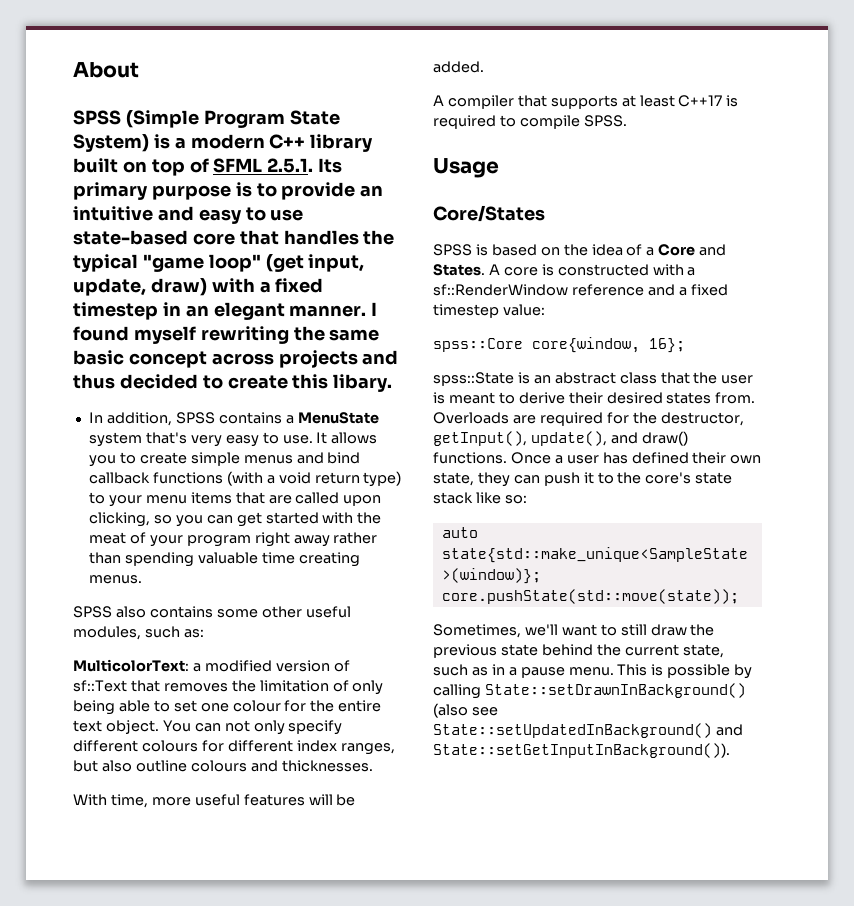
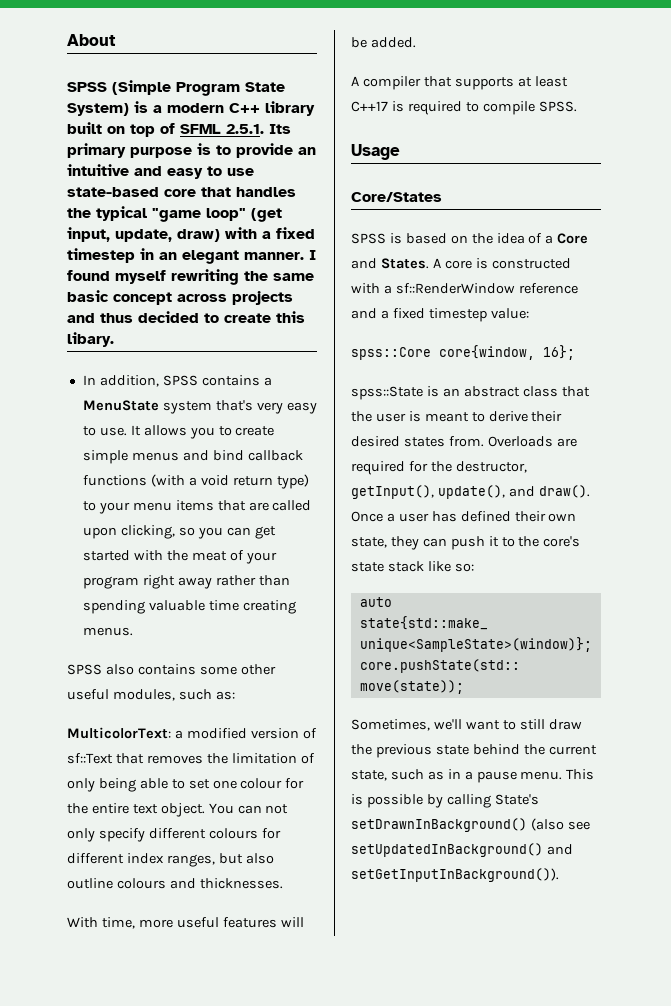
[641,431,688,446] [433,452,507,464] draw() functions. -> [538,485,590,498] draw().
[484,683,746,698] [433,703,498,718] [433,723,743,738] [433,743,730,758] State::setDrawnInBackground() (also see State::setUpdatedInBackground() and State::setGetInputInBackground()). -> [494,794,539,805] [351,818,590,832] [351,843,573,857] [351,868,559,882] State's setDrawnInBackground() (also see setUpdatedInBackground() and setGetInputInBackground()).

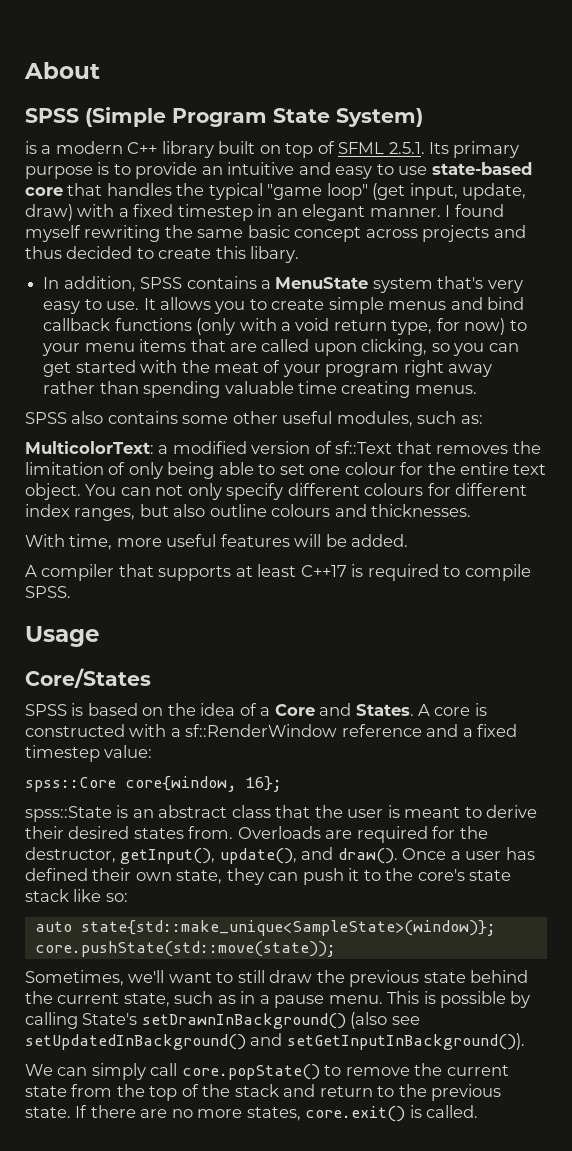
(129, 109) none -> (423, 117) //
[150,474,185,487] (with -> [196,318,277,335] (only with
[276,474,309,489] type) -> [391,318,506,335] type, for now)
(559, 875) none -> [25,1063,509,1080] [25,1084,502,1101] [25,1105,479,1122] // We can simply call core.popState() to remove the current state from the top of the stack and return to the previous state. If there are no more states, core.exit() is called.

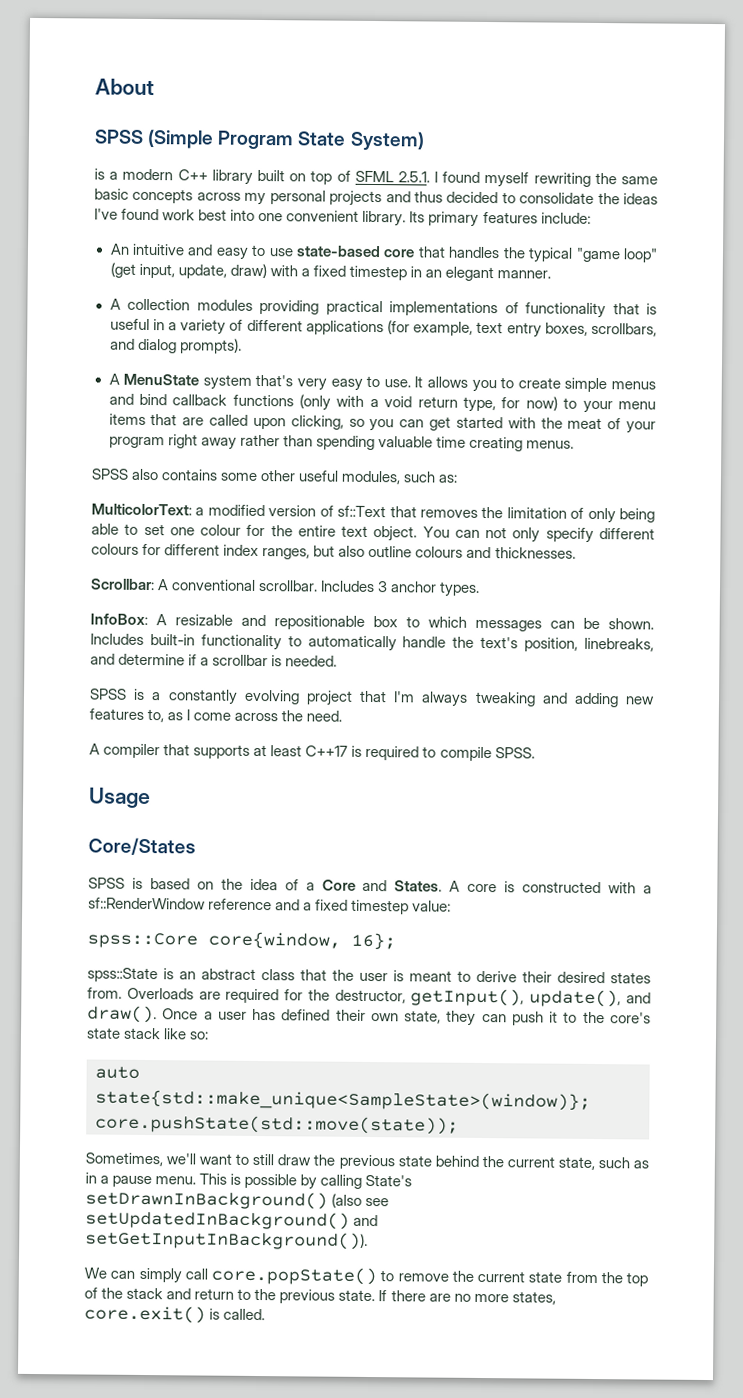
[429,141,520,158] [25,162,223,179] Its primary purpose is to provide an -> [434,171,658,188] [94,188,658,207] [94,208,591,227] [109,243,130,255] I found myself rewriting the same basic concepts across my personal projects and thus decided to consolidate the ideas I've found work best into one convenient library. Its primary features include: // An
[445,204,504,217] [25,225,526,242] [25,246,300,263] [43,276,271,292] I found myself rewriting the same basic concept across projects and thus decided to create this libary. // In addition, SPSS contains a -> [109,298,657,319] [109,318,657,338] [109,338,242,354] [108,373,120,385] // A collection modules providing practical implementations of functionality that is useful in a variety of different applications (for example, text entry boxes, scrollbars, and dialog prompts). // A
[25,534,409,550] With time, more useful features will be added. -> [90,578,481,597] [90,613,654,632] [90,633,655,652] [90,653,338,667] [89,688,656,708] [89,708,343,723] Scrollbar: A conventional scrollbar. Includes 3 anchor types. // InfoBox: A resizable and repositionable box to which messages can be shown. Includes built-in functionality to automatically handle the text's position, linebreaks, and determine if a scrollbar is needed. // SPSS is a constantly evolving project that I'm always tweaking and adding new features to, as I come across the need.

